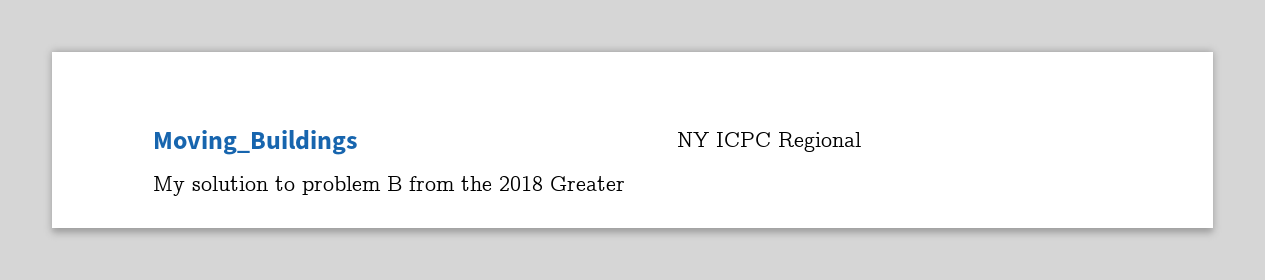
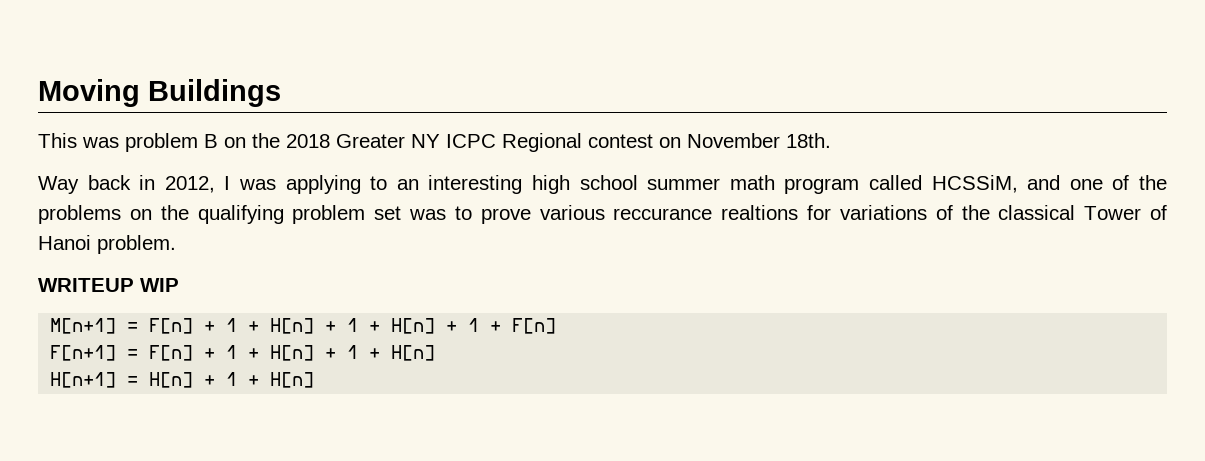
[153,130,358,155] [153,176,295,196] Moving_Buildings // My solution to -> [38,79,281,107] [38,133,119,148] Moving Buildings // This was
[409,176,455,191] from -> [224,137,246,148] on
(861, 142) none -> [588,133,831,148] [38,175,1167,194] [38,205,1167,224] [38,235,176,254] [38,278,179,292] [50,318,557,334] [50,345,436,361] [50,372,315,388] contest on November 18th. // Way back in 2012, I was applying to an interesting high school summer math program called HCSSiM, and one of the problems on the qualifying problem set was to prove various reccurance realtions for variations of the classical Tower of Hanoi problem. // WRITEUP WIP // M[n+1] = F[n] + 1 + H[n] + 1 + H[n] + 1 + F[n] // F[n+1] = F[n] + 1 + H[n] + 1 + H[n] // H[n+1] = H[n] + 1 + H[n]

